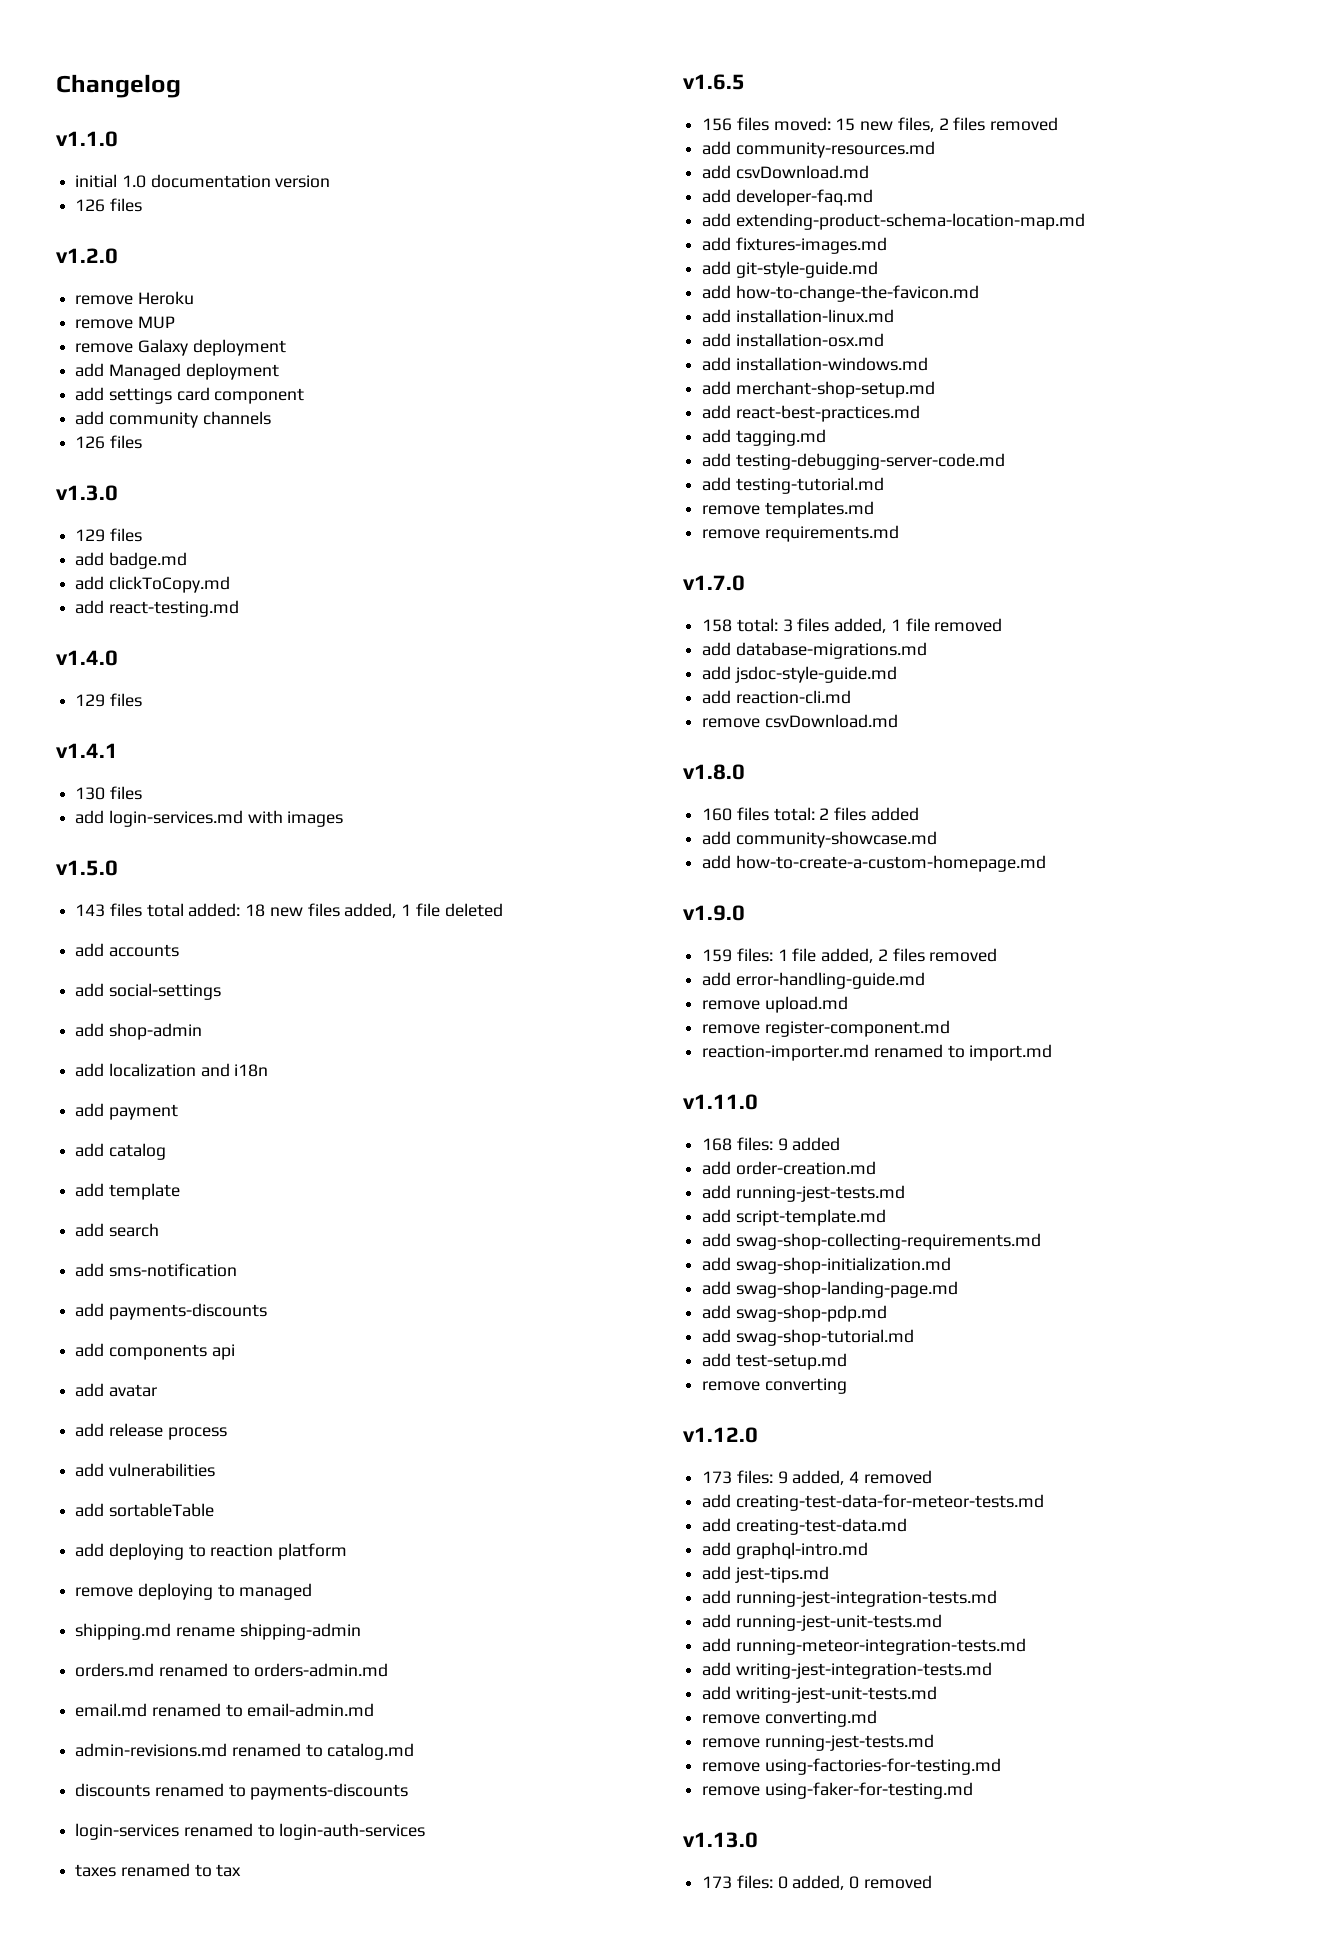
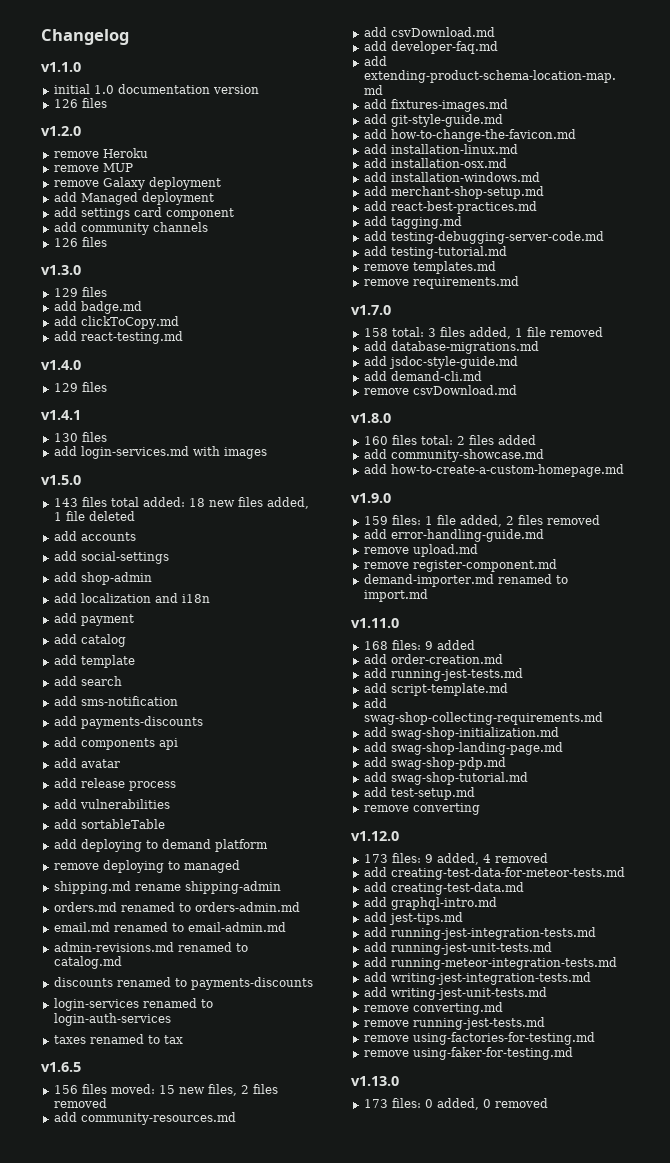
[210,1544,274,1557] reaction -> [161,839,211,849] demand
[735,690,851,704] reaction-cli.md -> [390,371,482,381] demand-cli.md
[702,1044,870,1061] reaction-importer.md -> [363,574,494,587] demand-importer.md

